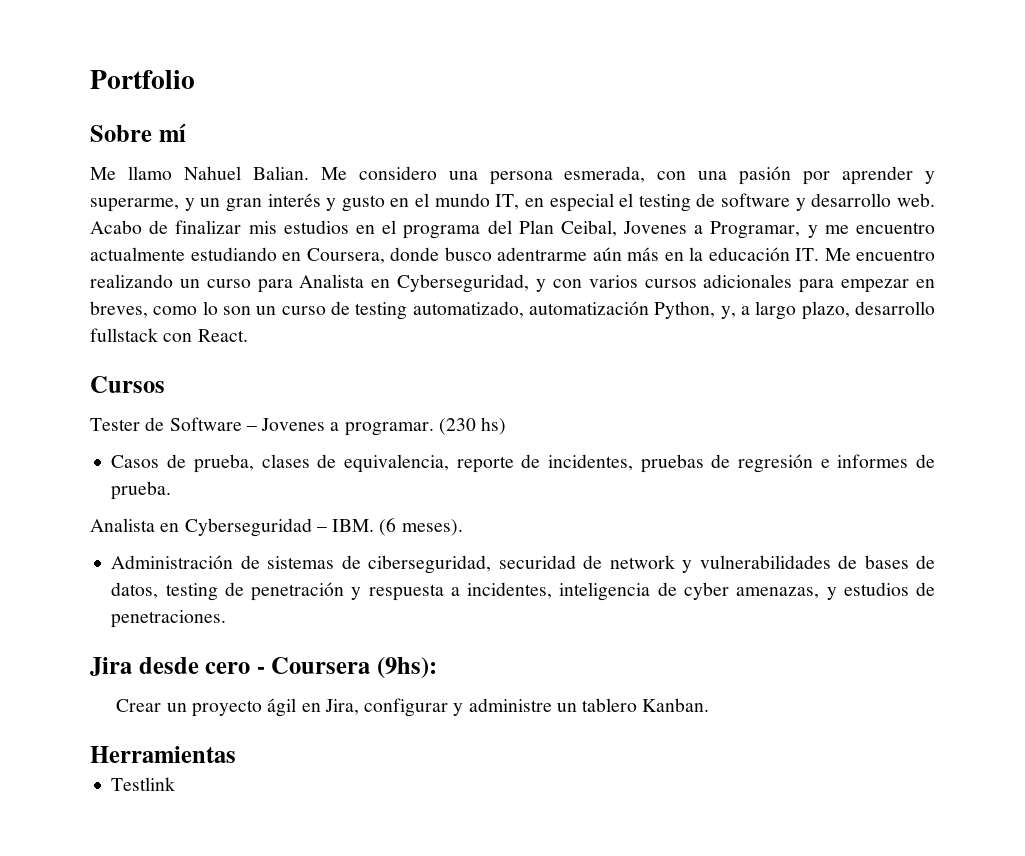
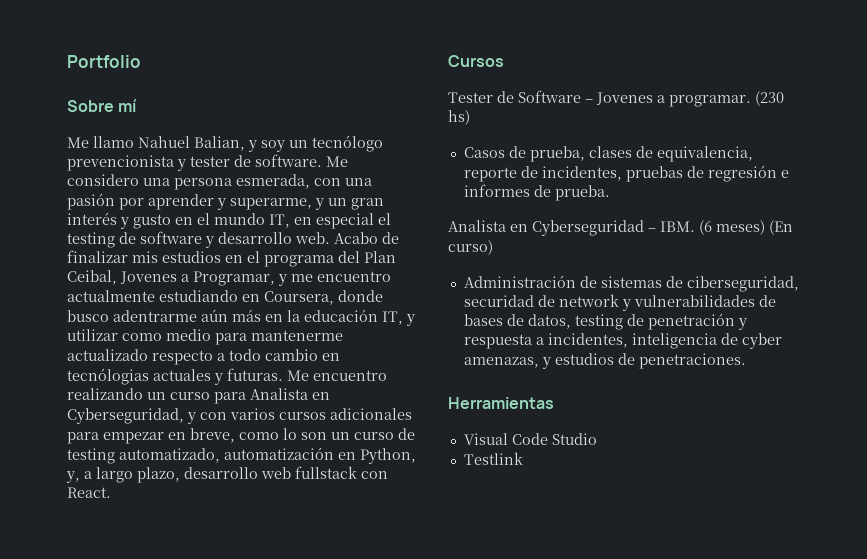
[252,166,309,180] Balian. -> [194,135,383,152] [67,154,322,171] Balian, y soy un tecnólogo prevencionista y tester de software.
[795,248,819,261] IT. -> [382,311,415,326] [67,329,343,345] [67,349,340,365] [67,368,283,385] IT, y utilizar como medio para mantenerme actualizado respecto a todo cambio en tecnólogias actuales y futuras.
[90,301,148,318] breves, -> [190,428,235,443] breve,
(649, 308) none -> [338,452,356,460] en
(936, 308) none -> [261,467,291,479] web
[401,519,463,536] meses). -> [716,220,793,235] [448,240,493,255] meses) (En curso)
[90,657,438,679] [116,698,710,717] [90,746,236,763] Jira desde cero - Coursera (9hs): // Crear un proyecto ágil en Jira, configurar y administre un tablero Kanban. // Herramientas -> [448,397,554,409] [463,433,597,445] Herramientas // Visual Code Studio

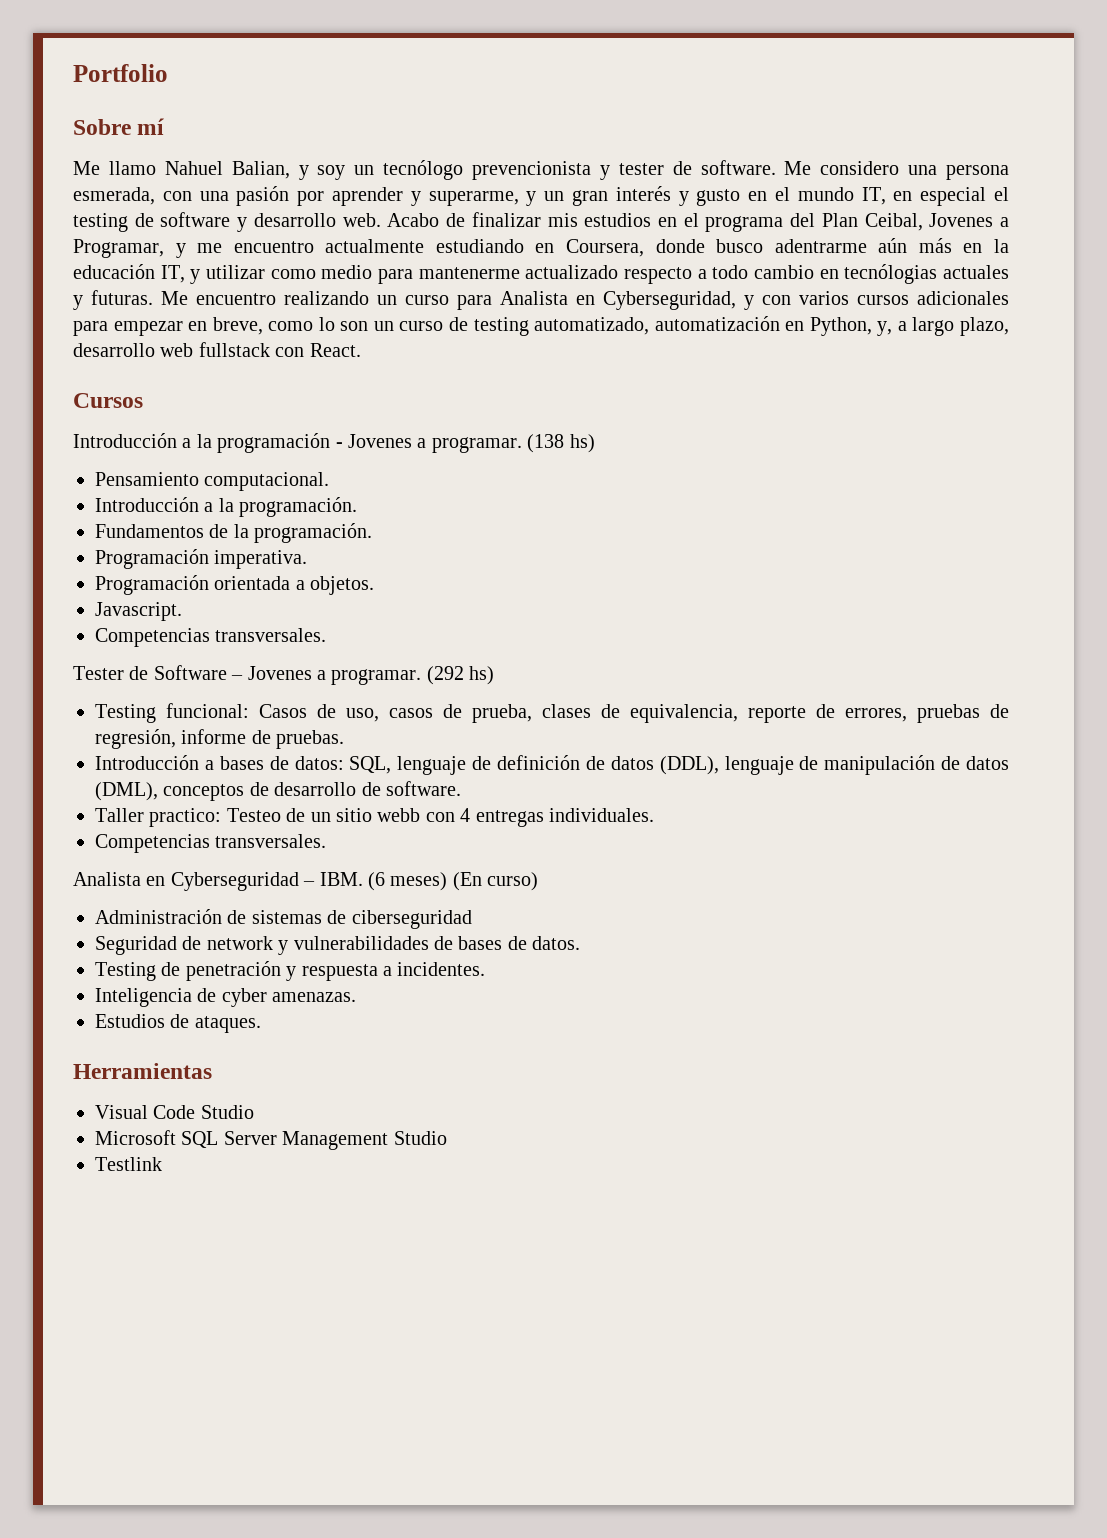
(504, 61) none -> [73,433,595,453] [95,472,330,491] [95,497,358,517] [95,523,373,543] [95,549,308,569] [95,575,375,595] [95,602,182,621] [95,628,327,647] // Introducción a la programación - Jovenes a programar. (138 hs) // Pensamiento computacional. // Introducción a la programación. // Fundamentos de la programación. // Programación imperativa. // Programación orientada a objetos. // Javascript. // Competencias transversales.
[755,91,784,106] [448,110,470,125] [463,147,505,158] (230 hs) // Casos -> [426,666,495,685] [95,703,433,723] (292 hs) // Testing funcional: Casos de uso, casos
[541,166,622,181] incidentes, -> [845,708,907,722] errores,
[707,165,789,182] [463,184,610,201] regresión e informes de prueba. -> [95,729,345,749] [95,755,1009,775] [95,781,461,801] [95,808,654,827] [95,834,327,853] regresión, informe de pruebas. // Introducción a bases de datos: SQL, lenguaje de definición de datos (DDL), lenguaje de manipulación de datos (DML), conceptos de desarrollo de software. // Taller practico: Testeo de un sitio webb con 4 entregas individuales. // Competencias transversales.
[686,276,799,292] [463,295,534,307] ciberseguridad, securidad -> [351,910,472,929] [95,936,177,955] ciberseguridad // Seguridad
[527,314,623,330] datos, testing -> [532,936,581,950] [95,962,156,981] datos. // Testing
[547,333,782,349] [463,353,746,369] incidentes, inteligencia de cyber amenazas, y estudios de penetraciones. -> [397,962,486,976] [95,988,357,1007] [95,1014,261,1033] incidentes. // Inteligencia de cyber amenazas. // Estudios de ataques.
(597, 439) none -> [95,1130,447,1150] // Microsoft SQL Server Management Studio

